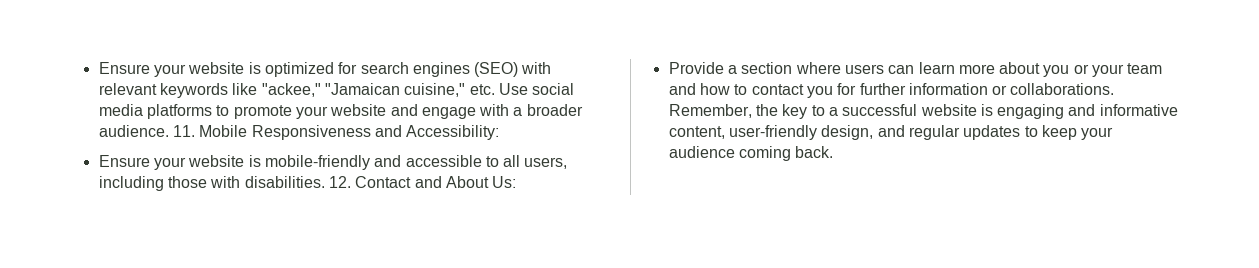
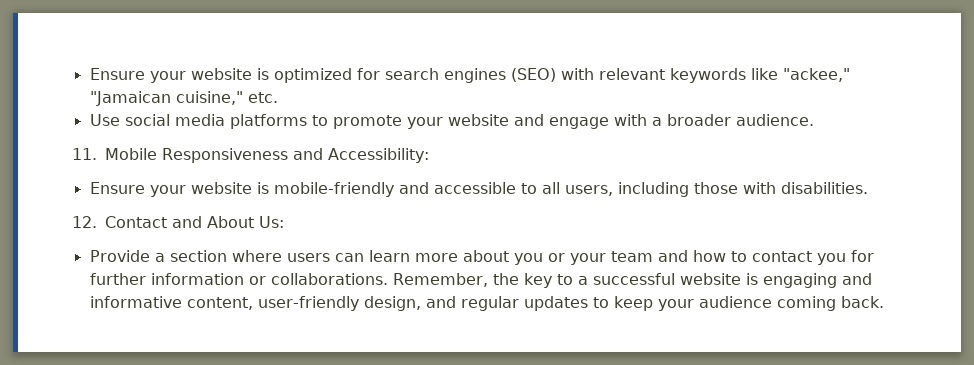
(495, 89) none -> (278, 97) //
(169, 131) none -> (814, 120) //
(325, 182) none -> (868, 188) //

